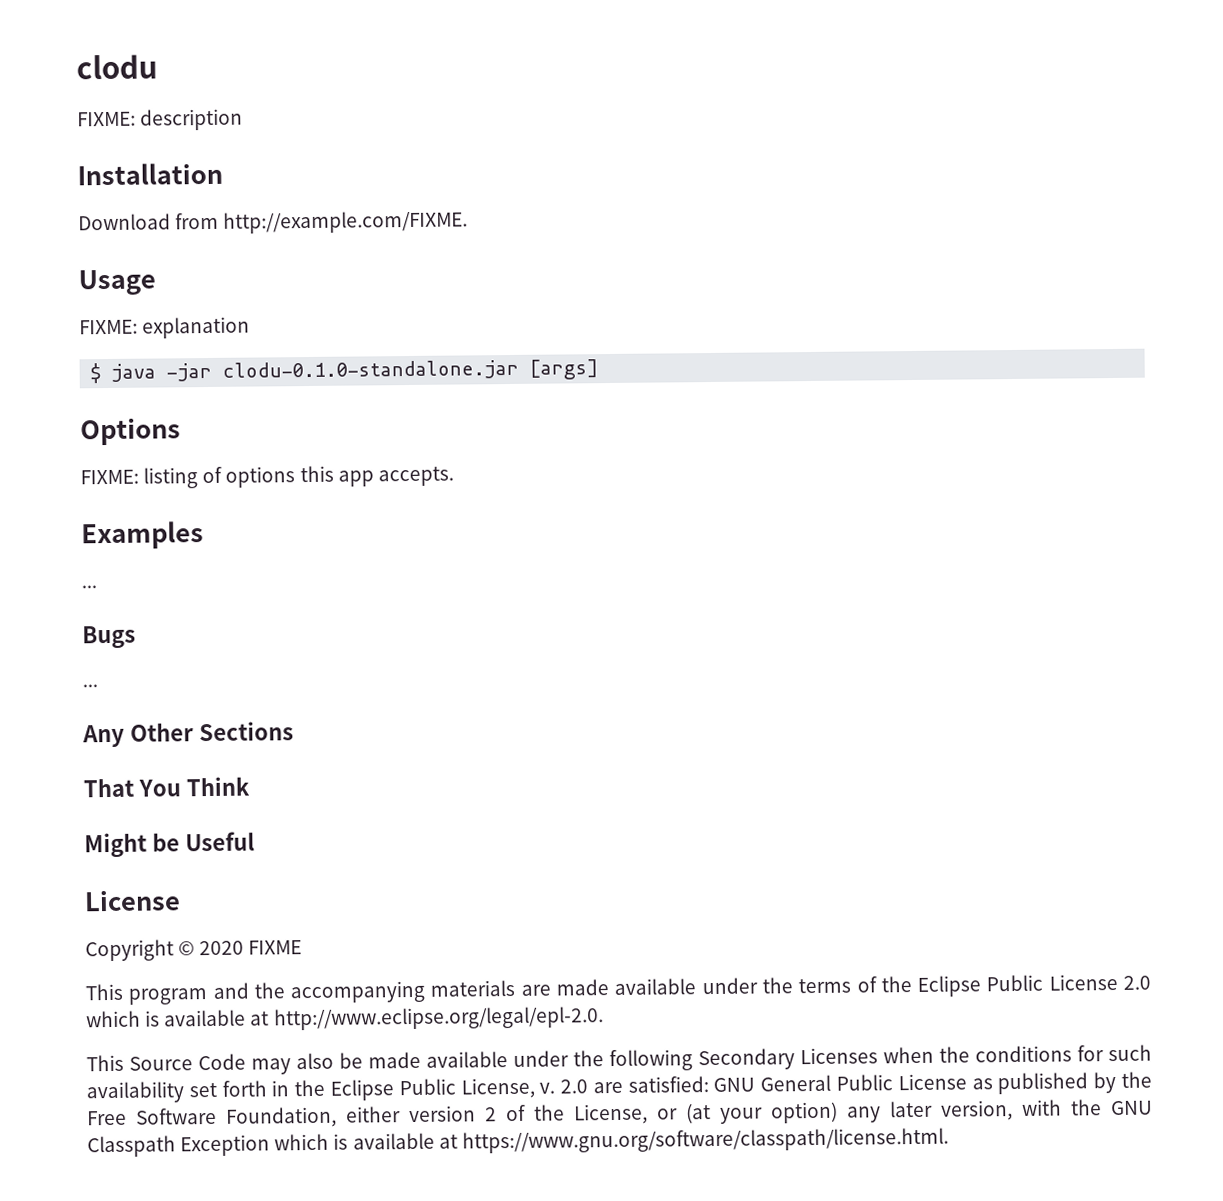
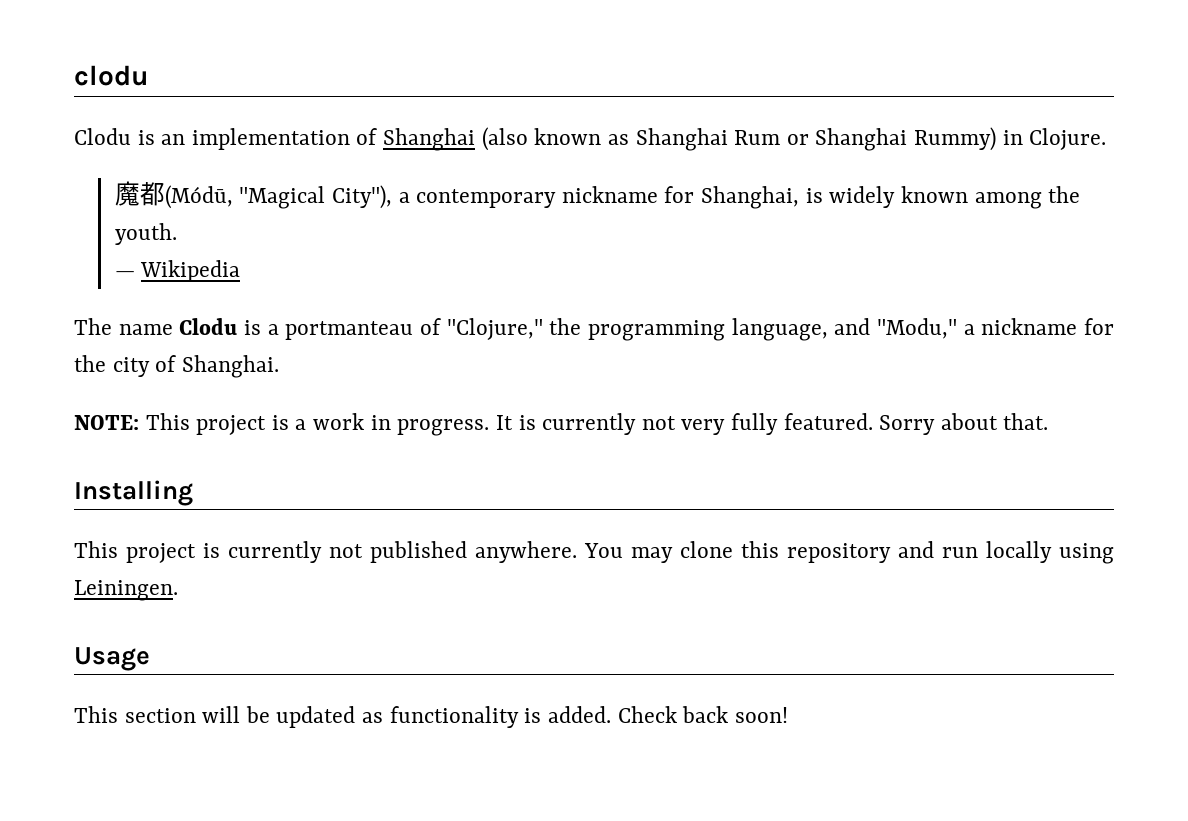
[77,108,244,131] [77,162,223,186] [78,210,469,234] [78,269,156,296] [79,316,251,339] [90,359,600,384] [80,417,181,446] [80,465,454,489] [81,521,204,550] [81,585,97,589] [82,625,136,650] [82,684,98,688] [82,721,294,748] [83,776,250,798] [84,831,255,859] [84,889,181,912] [85,939,303,962] [85,973,1151,1005] [86,1006,604,1031] [86,1044,1152,1075] [86,1071,1152,1104] [87,1099,1153,1128] [87,1127,949,1158] FIXME: description // Installation // Download from http://example.com/FIXME. // Usage // FIXME: explanation // $ java -jar clodu-0.1.0-standalone.jar [args] // Options // FIXME: listing of options this app accepts. // Examples // ... // Bugs // ... // Any Other Sections // That You Think // Might be Useful // License // Copyright © 2020 FIXME // This program and the accompanying materials are made available under the terms of the Eclipse Public License 2.0 which is available at http://www.eclipse.org/legal/epl-2.0. // This Source Code may also be made available under the following Secondary Licenses when the conditions for such availability set forth in the Eclipse Public License, v. 2.0 are satisfied: GNU General Public License as published by the Free Software Foundation, either version 2 of the License, or (at your option) any later version, with the GNU Classpath Exception which is available at https://www.gnu.org/software/classpath/license.html. -> [74,127,1107,151] [114,181,1081,209] [114,223,177,245] [114,260,241,282] [74,318,1114,341] [74,355,279,378] [74,413,1049,436] [74,480,193,506] [74,541,1114,564] [74,580,178,601] [74,647,150,671] [74,706,788,728] Clodu is an implementation of Shanghai (also known as Shanghai Rum or Shanghai Rummy) in Clojure. // 魔都(Módū, "Magical City"), a contemporary nickname for Shanghai, is widely known among the youth. // — Wikipedia // The name Clodu is a portmanteau of "Clojure," the programming language, and "Modu," a nickname for the city of Shanghai. // NOTE: This project is a work in progress. It is currently not very fully featured. Sorry about that. // Installing // This project is currently not published anywhere. You may clone this repository and run locally using Leiningen. // Usage // This section will be updated as functionality is added. Check back soon!

